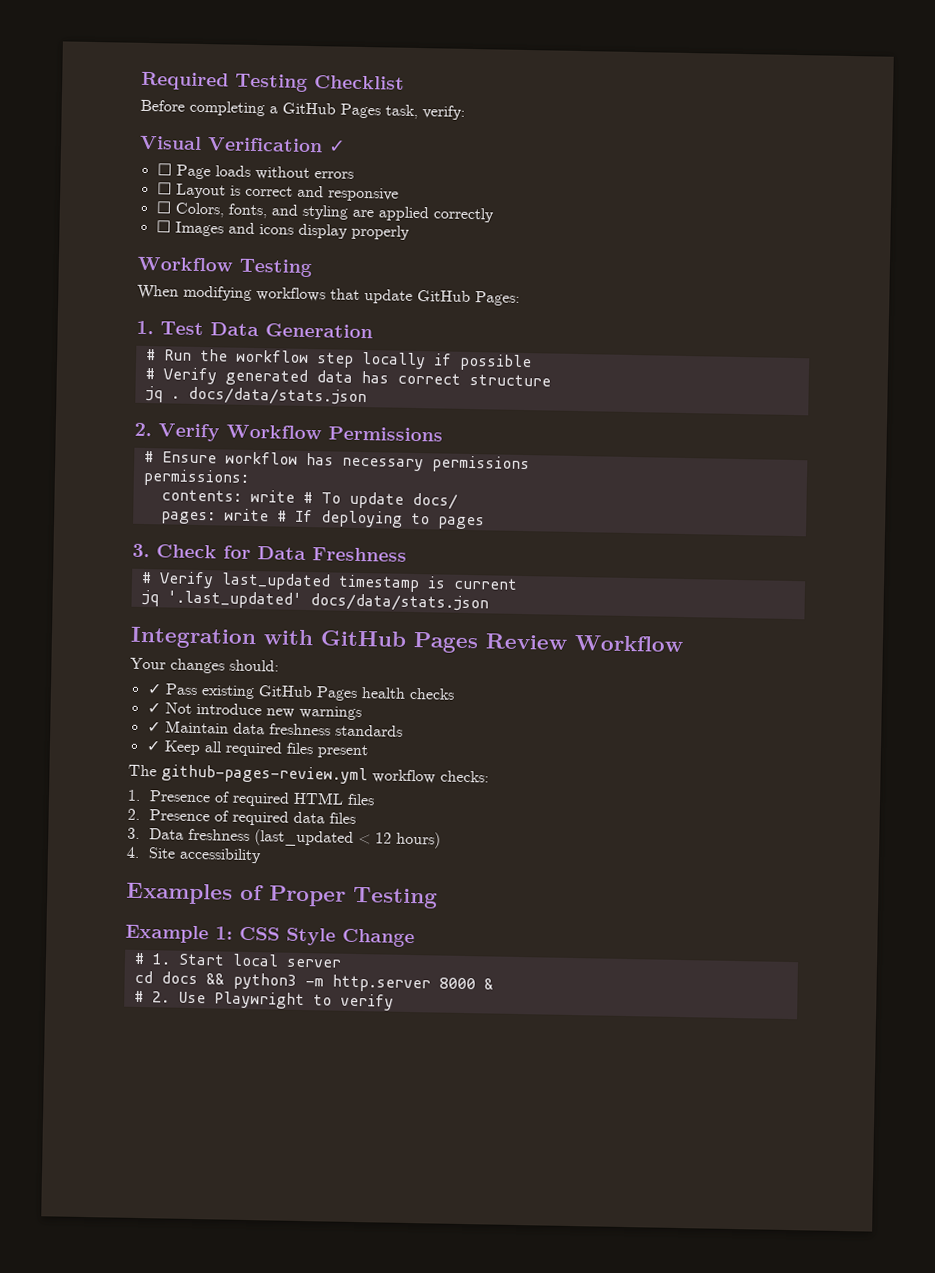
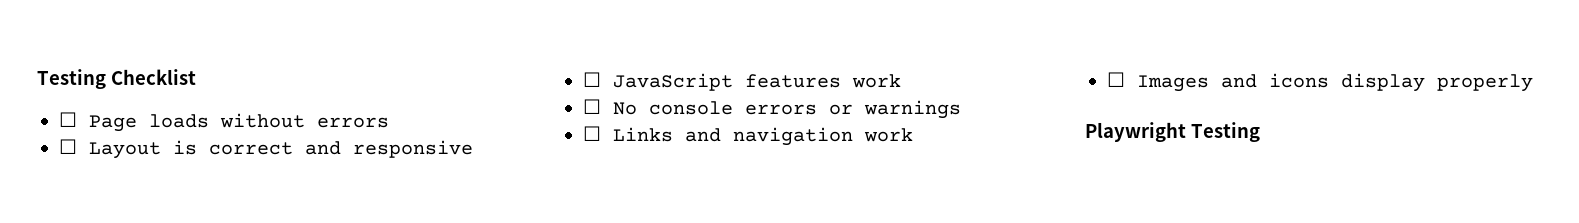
[141,71,229,91] Required -> (37, 79) none
[140,99,465,120] [139,135,346,153] // Before completing a GitHub Pages task, verify: // Visual Verification ✓ -> (196, 77) none
[174,202,494,223] Colors, fonts, and styling are applied correctly -> [613,73,901,91] [583,99,961,119] [583,126,913,146] JavaScript features work // ☐ No console errors or warnings // ☐ Links and navigation work
[137,256,312,278] [137,284,520,306] [136,320,373,339] [145,348,532,372] [144,367,551,387] [144,385,367,407] [134,422,443,442] [143,450,530,474] [142,468,250,487] [160,489,458,510] [160,508,485,530] [132,543,407,562] [140,571,518,593] [140,589,489,613] [130,626,684,654] [130,657,279,674] [146,683,455,701] [146,702,362,721] [146,720,403,737] [145,740,368,759] [128,764,489,785] [127,789,375,807] [127,808,356,826] [127,827,441,849] [126,846,262,864] [126,882,438,909] [125,924,415,948] [133,952,341,968] [133,970,494,993] [133,990,394,1011] Workflow Testing // When modifying workflows that update GitHub Pages: // 1. Test Data Generation // # Run the workflow step locally if possible // # Verify generated data has correct structure // jq . docs/data/stats.json // 2. Verify Workflow Permissions // # Ensure workflow has necessary permissions // permissions: // contents: write # To update docs/ // pages: write # If deploying to pages // 3. Check for Data Freshness // # Verify last_updated timestamp is current // jq '.last_updated' docs/data/stats.json // Integration with GitHub Pages Review Workflow // Your changes should: // ✓ Pass existing GitHub Pages health checks // ✓ Not introduce new warnings // ✓ Maintain data freshness standards // ✓ Keep all required files present // The github-pages-review.yml workflow checks: // 1. Presence of required HTML files // 2. Presence of required data files // 3. Data freshness (last_updated < 12 hours) // 4. Site accessibility // Examples of Proper Testing // Example 1: CSS Style Change // # 1. Start local server // cd docs && python3 -m http.server 8000 & // # 2. Use Playwright to verify -> [1085,122,1260,142] Playwright Testing

